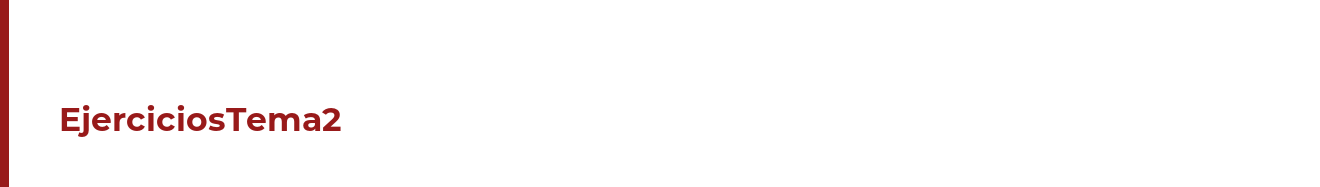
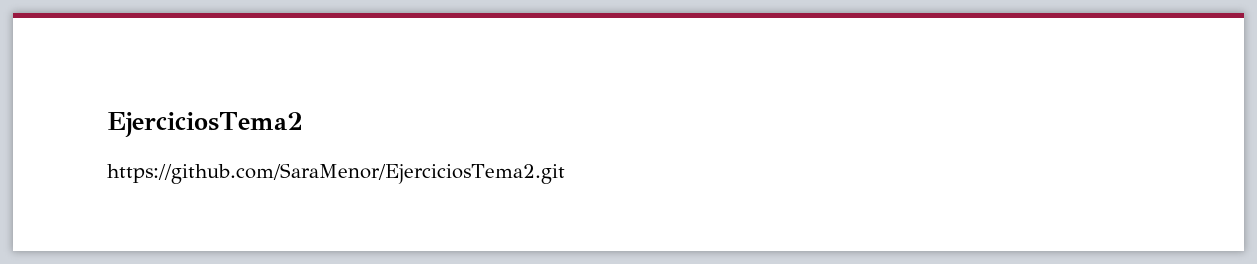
(341, 121) none -> [107,163,565,184] // https://github.com/SaraMenor/EjerciciosTema2.git

